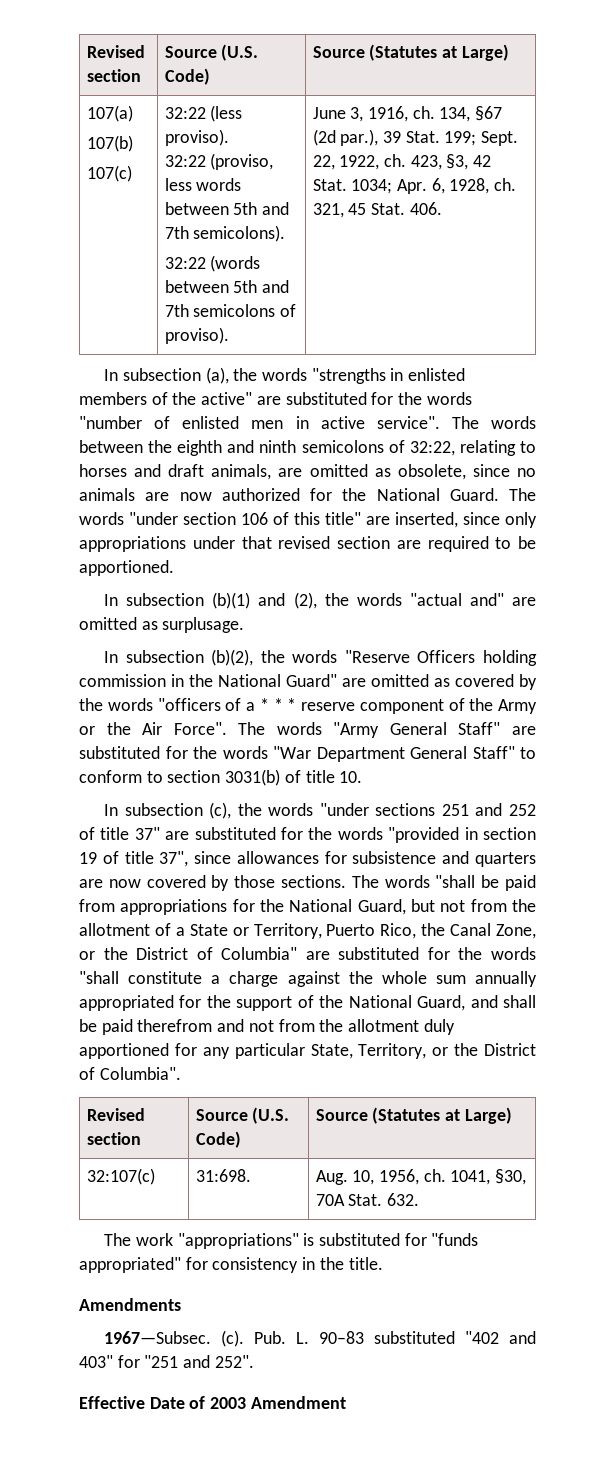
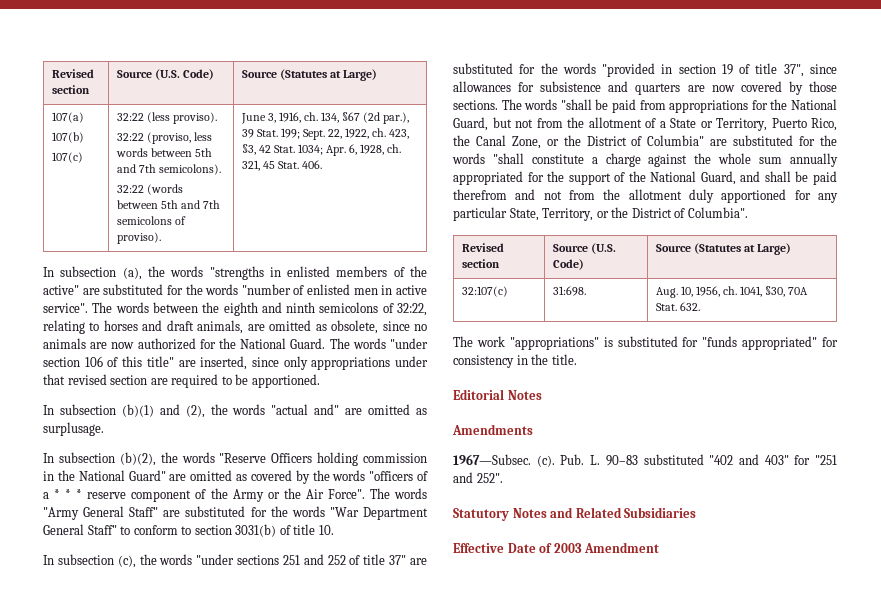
(383, 1263) none -> [453,389,542,400] // Editorial Notes
(254, 1361) none -> [453,507,697,521] // Statutory Notes and Related Subsidiaries

